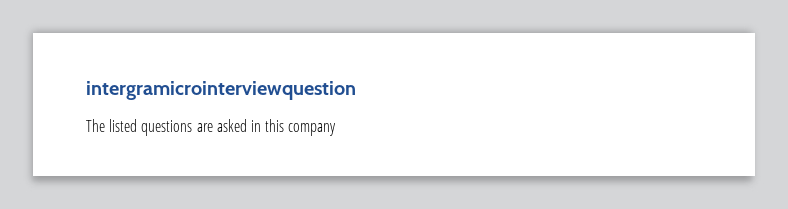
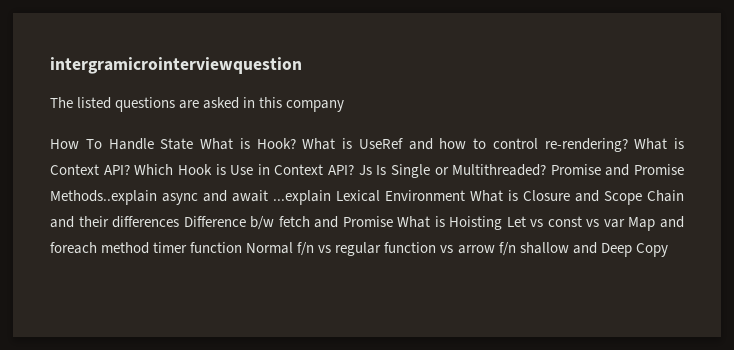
(337, 129) none -> [50,138,684,152] [50,164,684,178] [50,190,684,205] [50,216,684,231] [50,242,668,257] // How To Handle State What is Hook? What is UseRef and how to control re-rendering? What is Context API? Which Hook is Use in Context API? Js Is Single or Multithreaded? Promise and Promise Methods..explain async and await ...explain Lexical Environment What is Closure and Scope Chain and their differences Difference b/w fetch and Promise What is Hoisting Let vs const vs var Map and foreach method timer function Normal f/n vs regular function vs arrow f/n shallow and Deep Copy

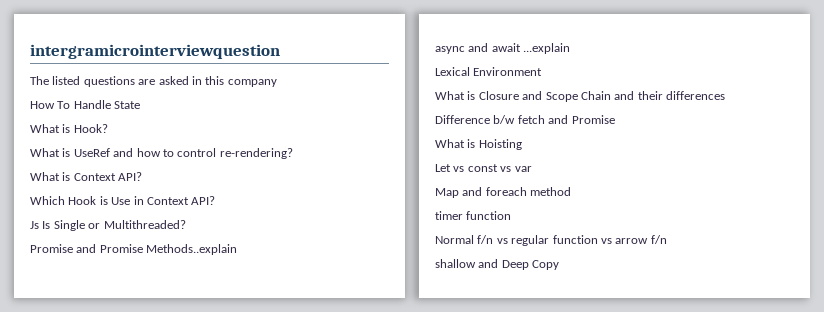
(194, 144) none -> (141, 105) //
(296, 143) none -> (108, 128) //
(628, 145) none -> (293, 153) //
(130, 169) none -> (143, 176) //
(354, 169) none -> (216, 200) //
(547, 170) none -> (186, 224) //
(157, 197) none -> (238, 249) //
(331, 197) none -> (571, 48) //
(465, 195) none -> (543, 71) //
(180, 222) none -> (725, 95) //
(393, 221) none -> (615, 119) //
(503, 223) none -> (522, 144) //
(625, 223) none -> (532, 169) //
(150, 248) none -> (572, 191) //
(243, 247) none -> (512, 215) //
(516, 249) none -> (667, 239) //

